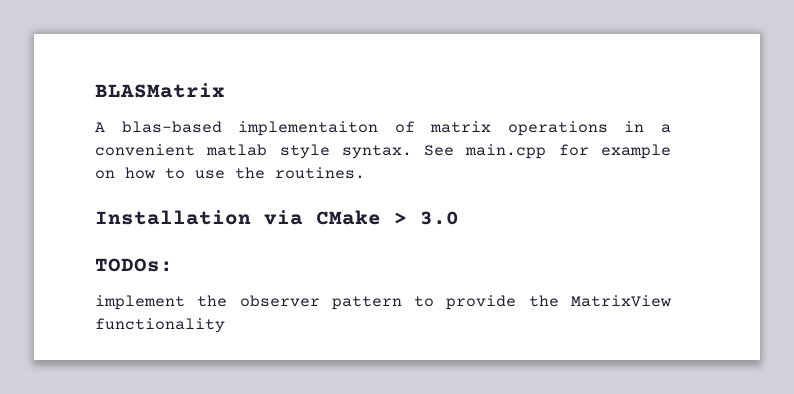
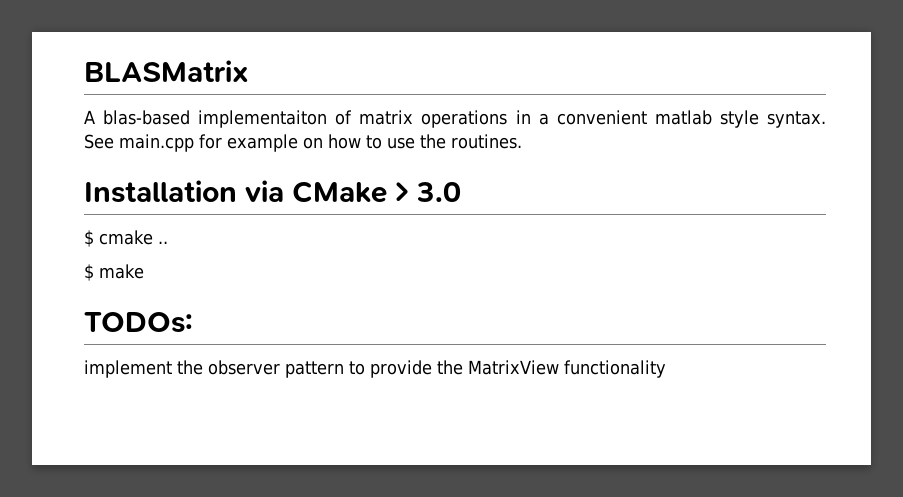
(459, 218) none -> [84,230,168,247] [84,264,144,281] // $ cmake .. // $ make

